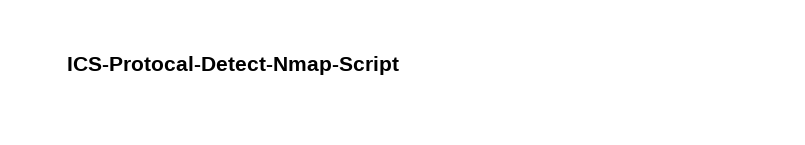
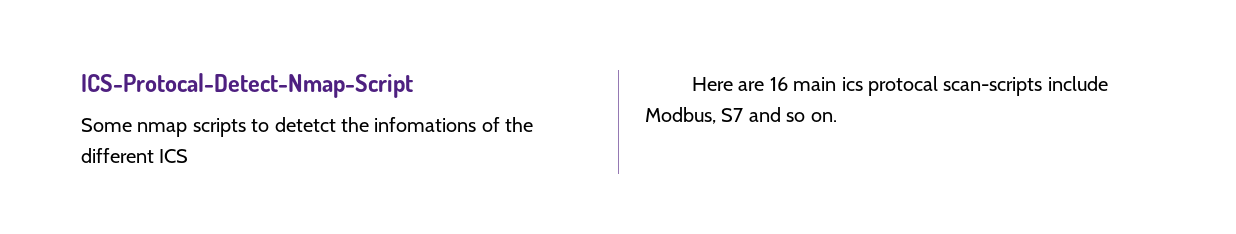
(399, 65) none -> [81,117,534,137] [81,148,189,163] [692,76,1108,96] [645,107,837,124] // Some nmap scripts to detetct the infomations of the different ICS // Here are 16 main ics protocal scan-scripts include Modbus, S7 and so on.

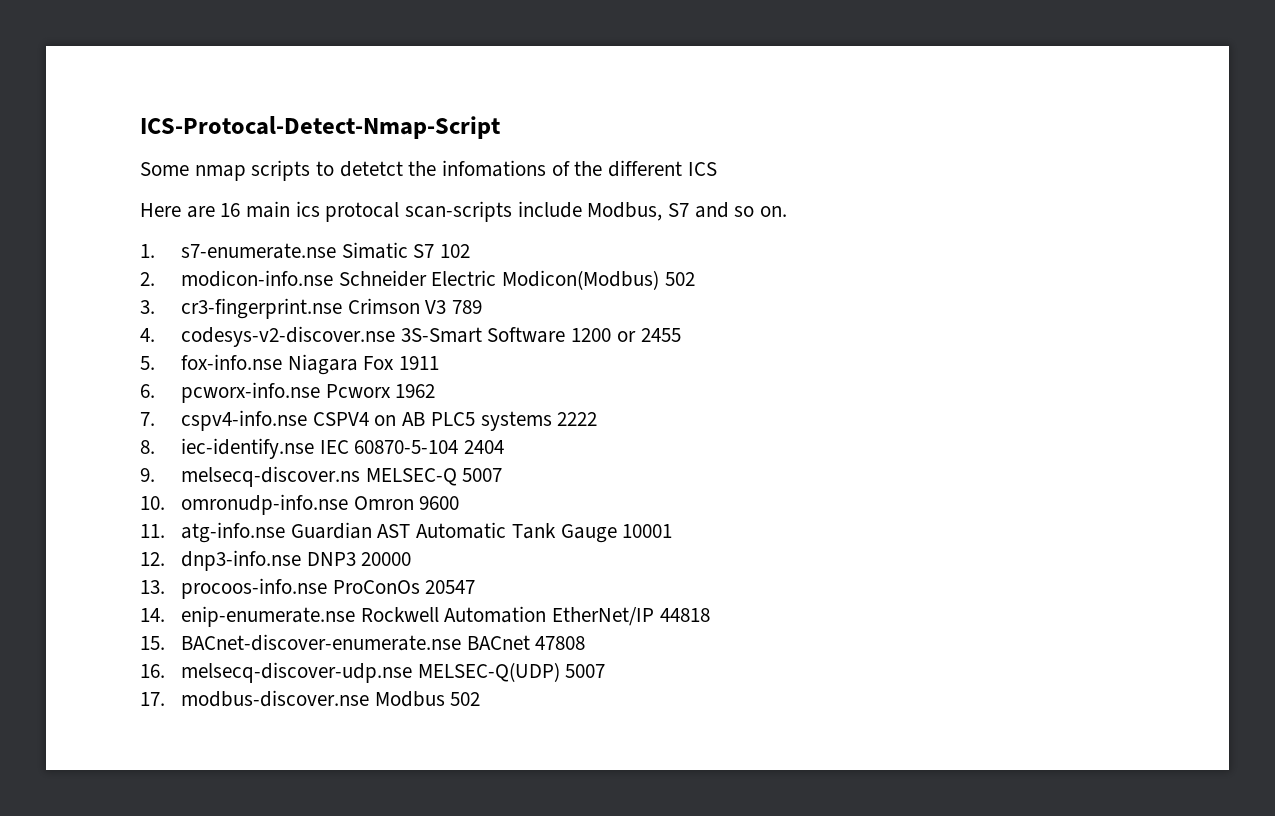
(837, 117) none -> [140,242,471,259] [140,270,695,290] [140,298,483,319] [140,326,681,347] [140,354,440,375] [140,382,436,403] [140,410,598,431] [140,438,505,459] [140,466,503,487] [140,494,460,515] [140,522,673,543] [140,550,412,571] [140,578,476,599] [140,606,710,627] [140,634,586,651] [140,662,606,683] [140,690,481,707] // 1. s7-enumerate.nse Simatic S7 102 // 2. modicon-info.nse Schneider Electric Modicon(Modbus) 502 // 3. cr3-fingerprint.nse Crimson V3 789 // 4. codesys-v2-discover.nse 3S-Smart Software 1200 or 2455 // 5. fox-info.nse Niagara Fox 1911 // 6. pcworx-info.nse Pcworx 1962 // 7. cspv4-info.nse CSPV4 on AB PLC5 systems 2222 // 8. iec-identify.nse IEC 60870-5-104 2404 // 9. melsecq-discover.ns MELSEC-Q 5007 // 10. omronudp-info.nse Omron 9600 // 11. atg-info.nse Guardian AST Automatic Tank Gauge 10001 // 12. dnp3-info.nse DNP3 20000 // 13. procoos-info.nse ProConOs 20547 // 14. enip-enumerate.nse Rockwell Automation EtherNet/IP 44818 // 15. BACnet-discover-enumerate.nse BACnet 47808 // 16. melsecq-discover-udp.nse MELSEC-Q(UDP) 5007 // 17. modbus-discover.nse Modbus 502

